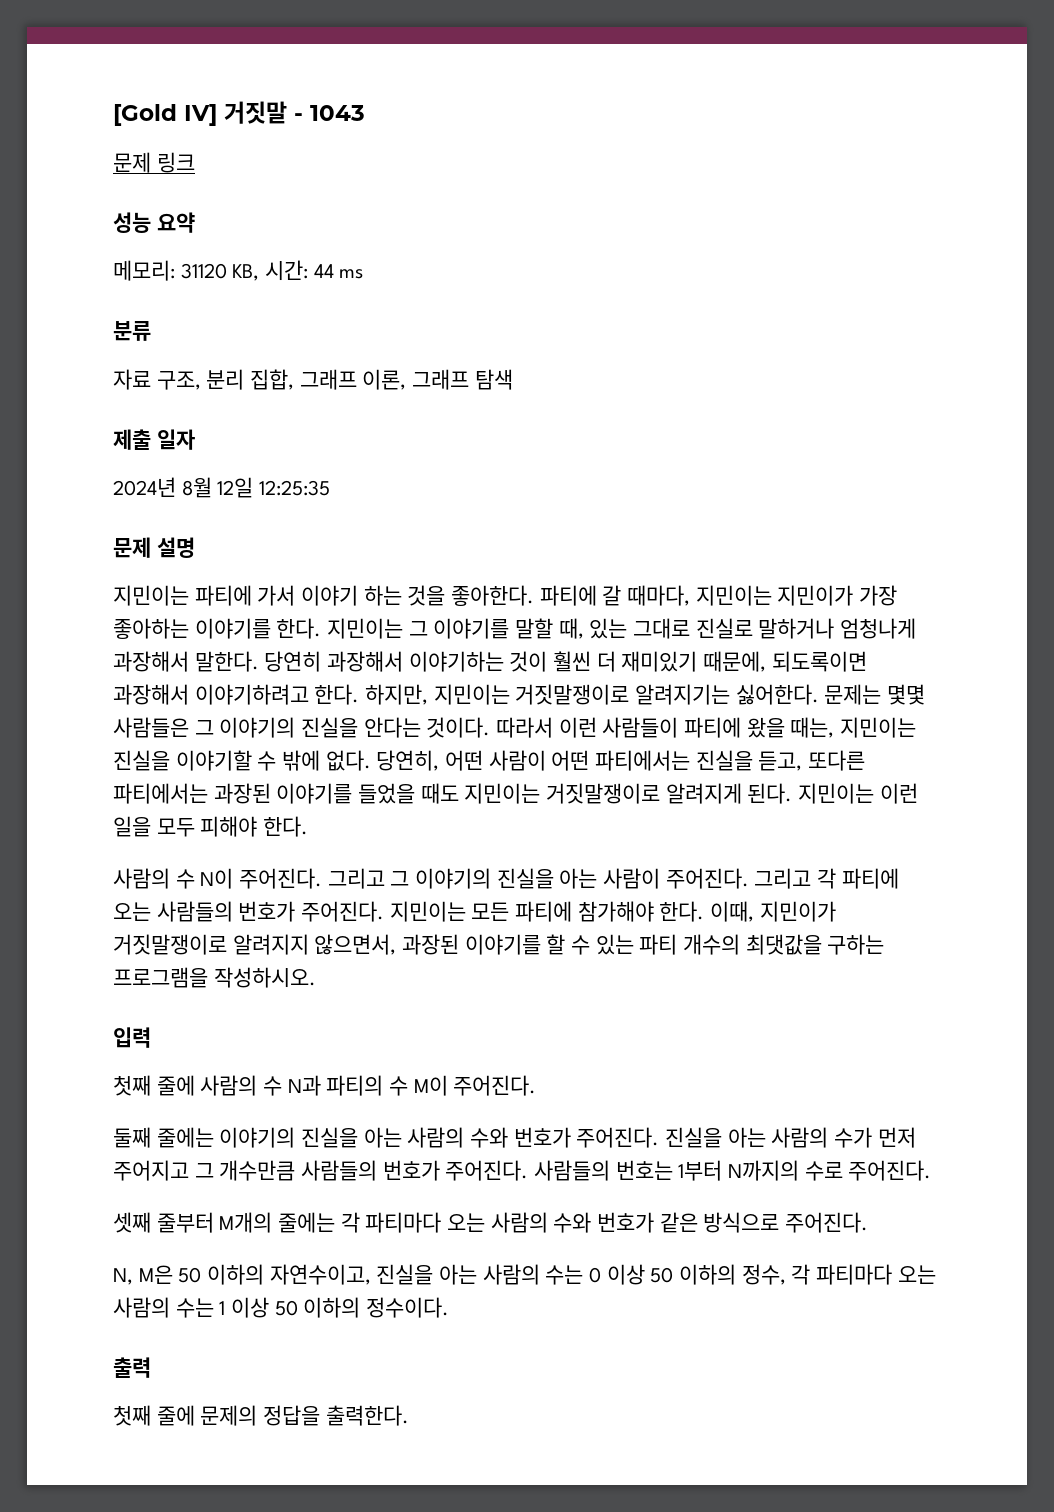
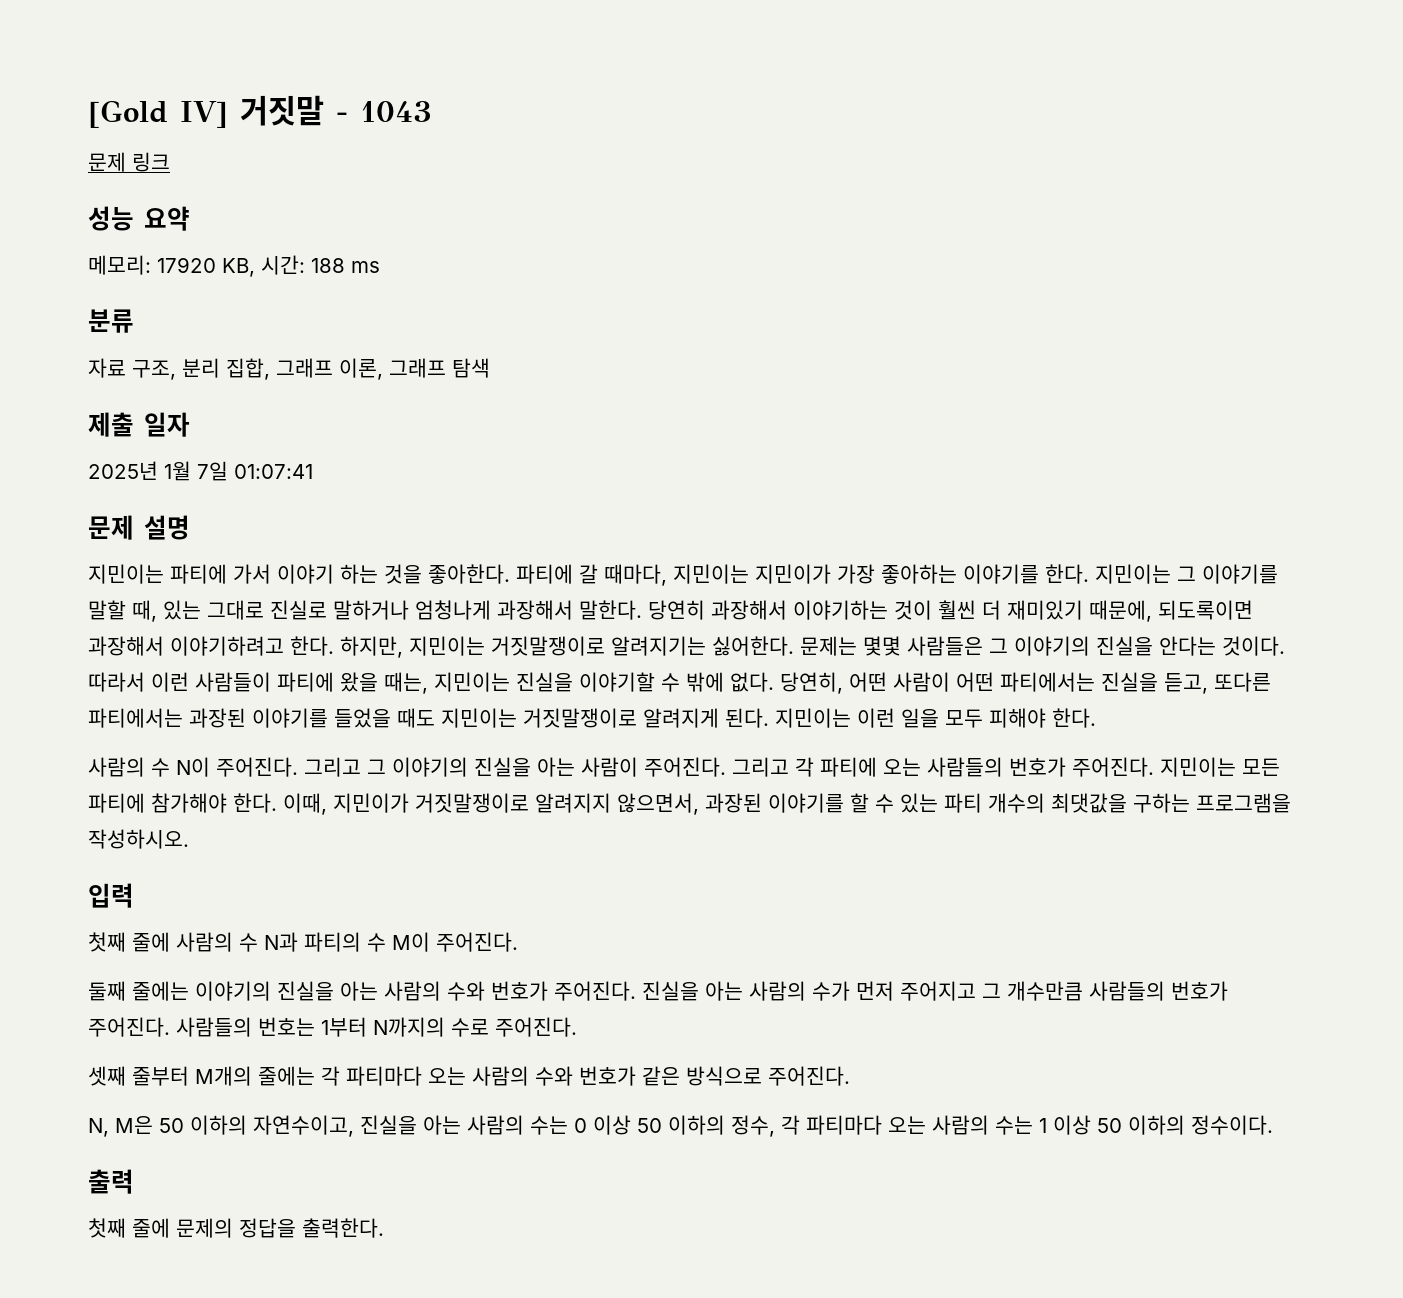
[180,263,227,279] 31120 -> [157,257,216,273] 17920
[313,264,334,278] 44 -> [311,258,345,273] 188
[113,477,331,498] 2024년 8월 12일 12:25:35 -> [88,461,313,481] 2025년 1월 7일 01:07:41

